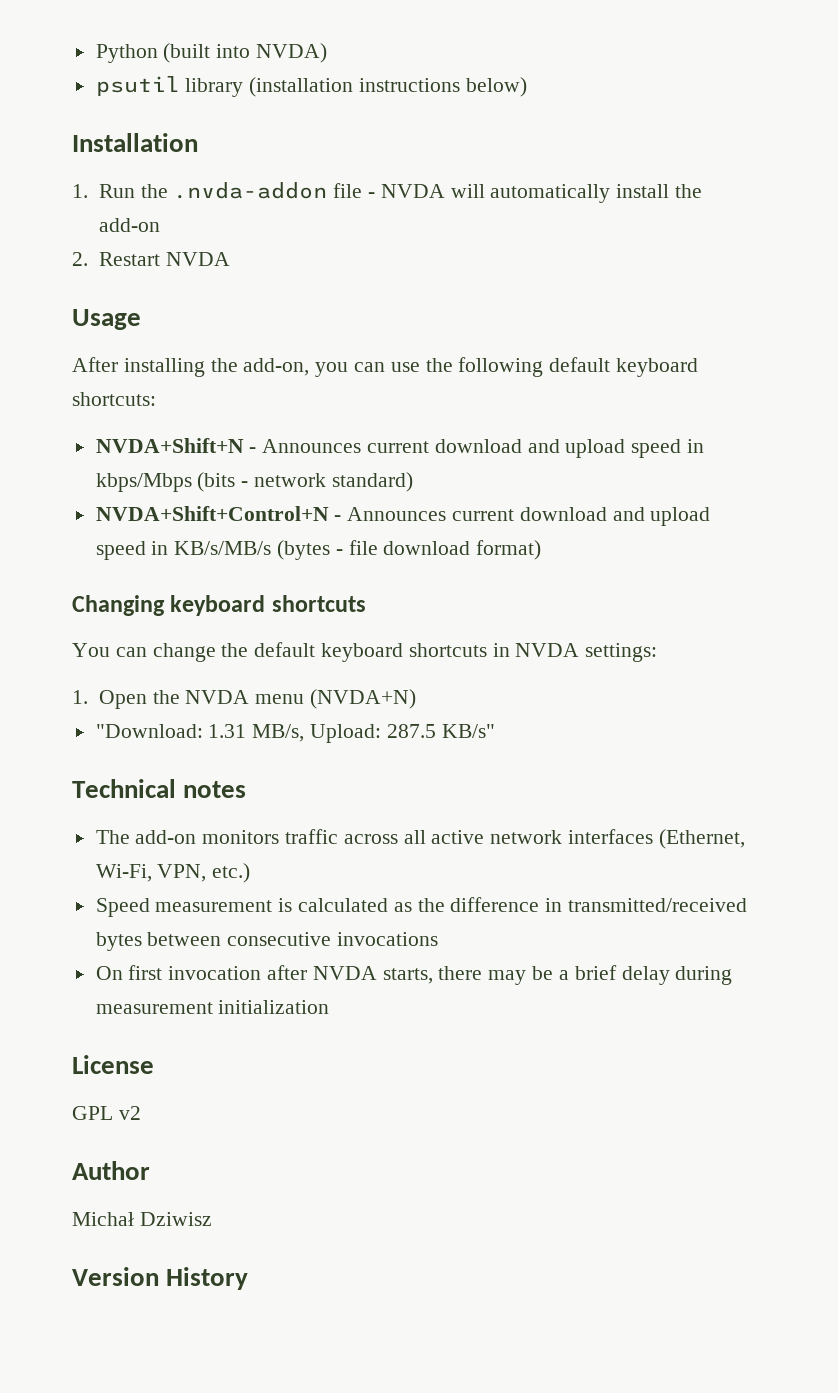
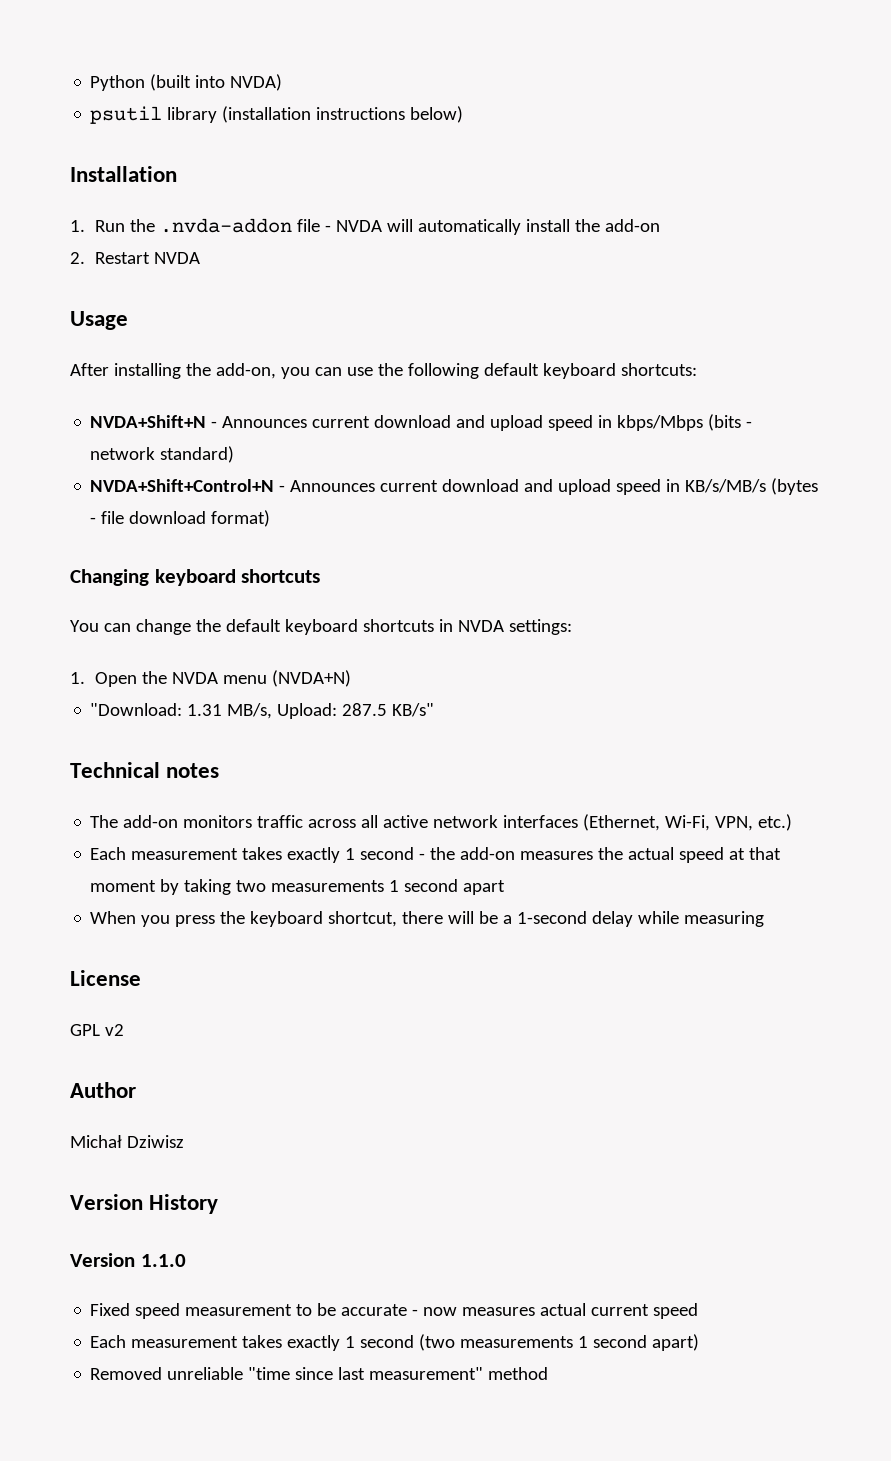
[95,897,748,917] [95,932,439,951] [95,965,733,985] [95,1000,330,1014] Speed measurement is calculated as the difference in transmitted/received bytes between consecutive invocations // On first invocation after NVDA starts, there may be a brief delay during measurement initialization -> [90,847,782,863] [90,879,506,895] [90,911,765,927] Each measurement takes exactly 1 second - the add-on measures the actual speed at that moment by taking two measurements 1 second apart // When you press the keyboard shortcut, there will be a 1-second delay while measuring
(249, 1278) none -> [70,1253,186,1267] [90,1303,699,1319] [90,1334,700,1351] [90,1367,549,1380] // Version 1.1.0 // Fixed speed measurement to be accurate - now measures actual current speed // Each measurement takes exactly 1 second (two measurements 1 second apart) // Removed unreliable "time since last measurement" method

